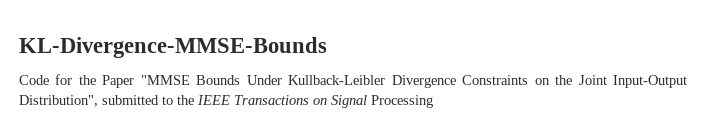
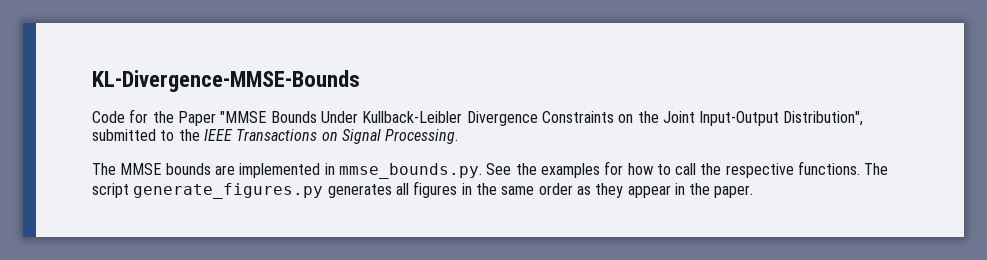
[371,95,433,108] Processing -> [385,129,459,144] [92,161,889,179] [92,181,754,199] Processing. // The MMSE bounds are implemented in mmse_bounds.py. See the examples for how to call the respective functions. The script generate_figures.py generates all figures in the same order as they appear in the paper.

